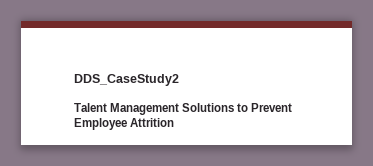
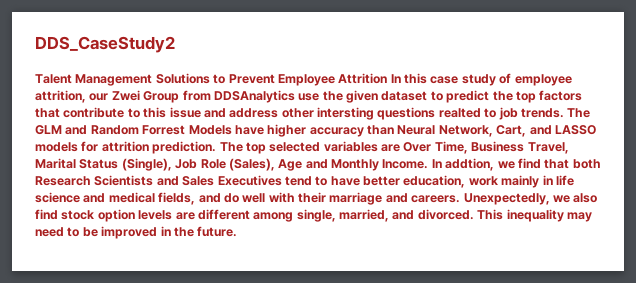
(175, 122) none -> [390,73,572,86] [35,90,583,103] [35,107,591,120] [35,124,596,137] [35,141,569,154] [35,158,601,171] [35,175,574,188] [35,192,598,205] [35,209,592,222] [35,226,238,239] In this case study of employee attrition, our Zwei Group from DDSAnalytics use the given dataset to predict the top factors that contribute to this issue and address other intersting questions realted to job trends. The GLM and Random Forrest Models have higher accuracy than Neural Network, Cart, and LASSO models for attrition prediction. The top selected variables are Over Time, Business Travel, Marital Status (Single), Job Role (Sales), Age and Monthly Income. In addtion, we find that both Research Scientists and Sales Executives tend to have better education, work mainly in life science and medical fields, and do well with their marriage and careers. Unexpectedly, we also find stock option levels are different among single, married, and divorced. This inequality may need to be improved in the future.

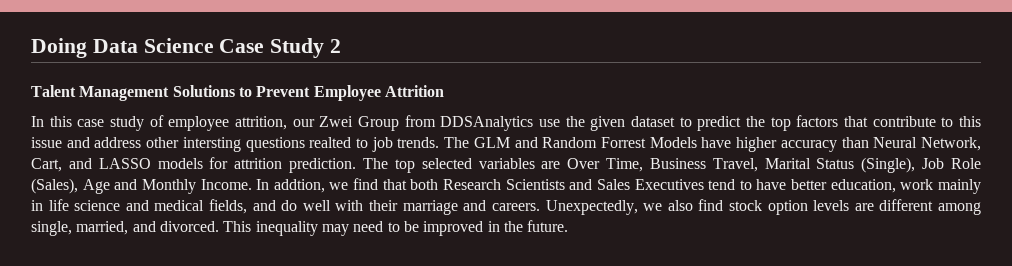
[35,36,175,53] DDS_CaseStudy2 -> [31,38,342,58] Doing Data Science Case Study 2
(388, 78) none -> (444, 91) //

